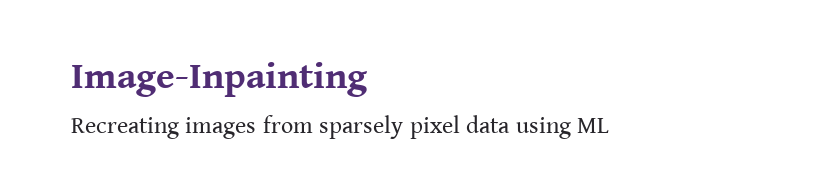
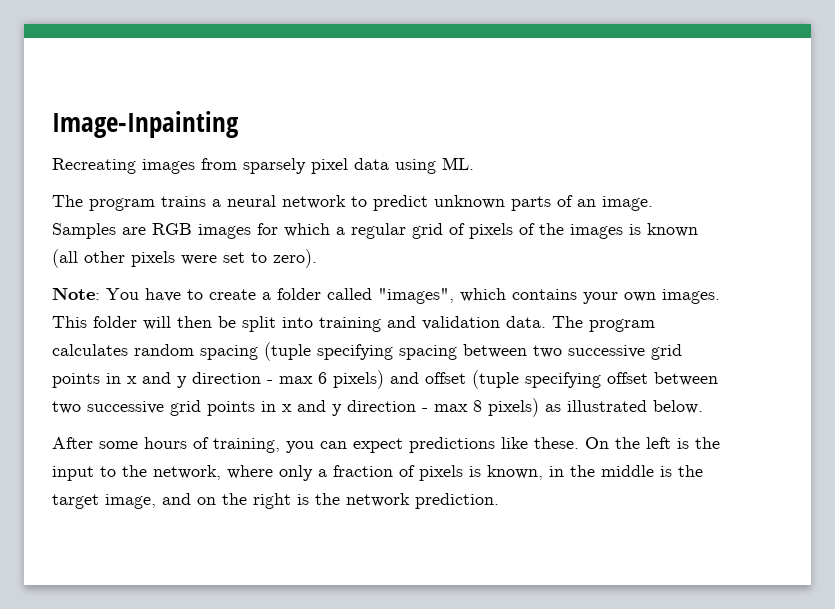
[577,118,610,133] ML -> [442,157,474,170] [52,195,653,211] [52,223,698,239] [52,249,317,268] [52,287,720,304] [52,316,655,332] [52,342,682,361] [52,370,718,389] [52,398,703,417] [52,437,720,453] [52,465,703,481] [52,493,499,509] ML. // The program trains a neural network to predict unknown parts of an image. Samples are RGB images for which a regular grid of pixels of the images is known (all other pixels were set to zero). // Note: You have to create a folder called "images", which contains your own images. This folder will then be split into training and validation data. The program calculates random spacing (tuple specifying spacing between two successive grid points in x and y direction - max 6 pixels) and offset (tuple specifying offset between two successive grid points in x and y direction - max 8 pixels) as illustrated below. // After some hours of training, you can expect predictions like these. On the left is the input to the network, where only a fraction of pixels is known, in the middle is the target image, and on the right is the network prediction.

